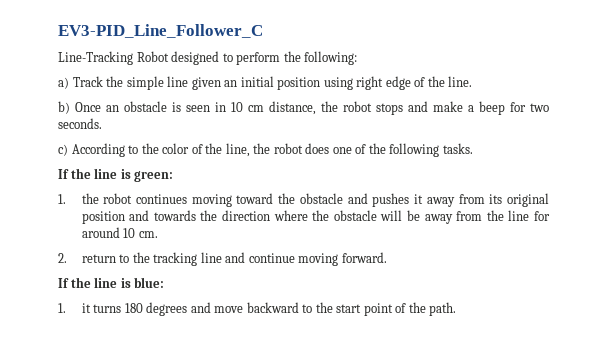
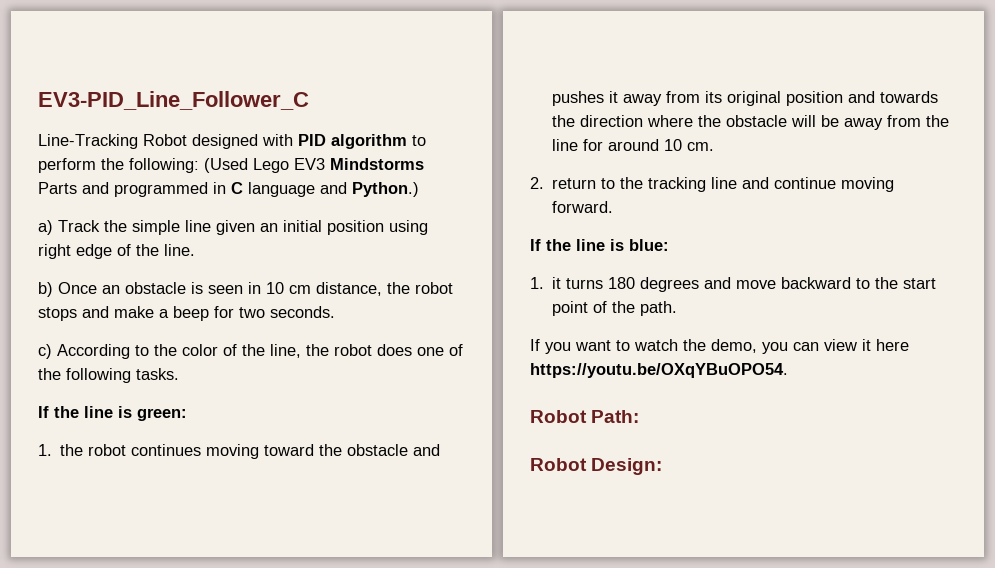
(220, 58) none -> [262,134,407,149] with PID algorithm
(358, 58) none -> [204,158,424,173] [38,182,419,197] (Used Lego EV3 Mindstorms Parts and programmed in C language and Python.)
(457, 309) none -> [530,339,909,354] [530,363,788,378] [530,410,640,423] [530,458,663,475] // If you want to watch the demo, you can view it here https://youtu.be/OXqYBuOPO54. // Robot Path: // Robot Design:

